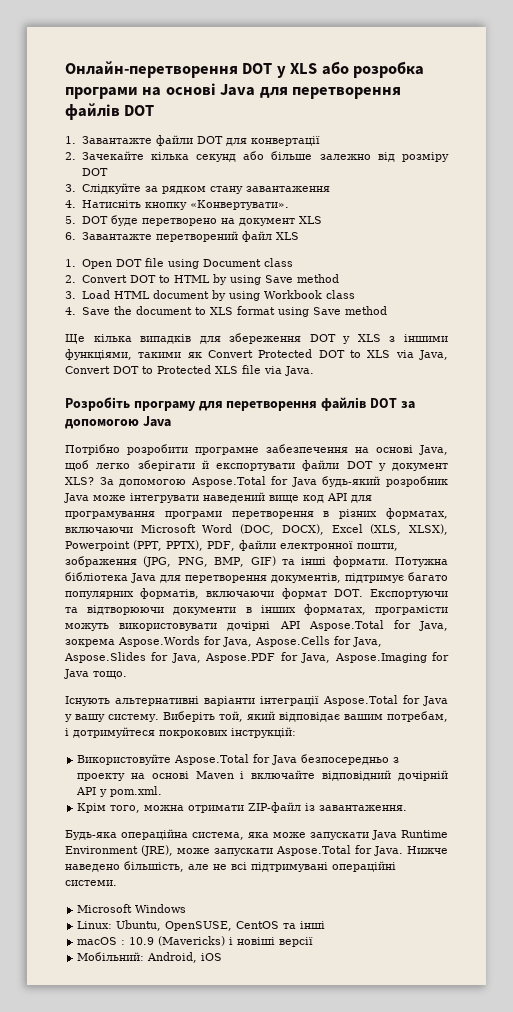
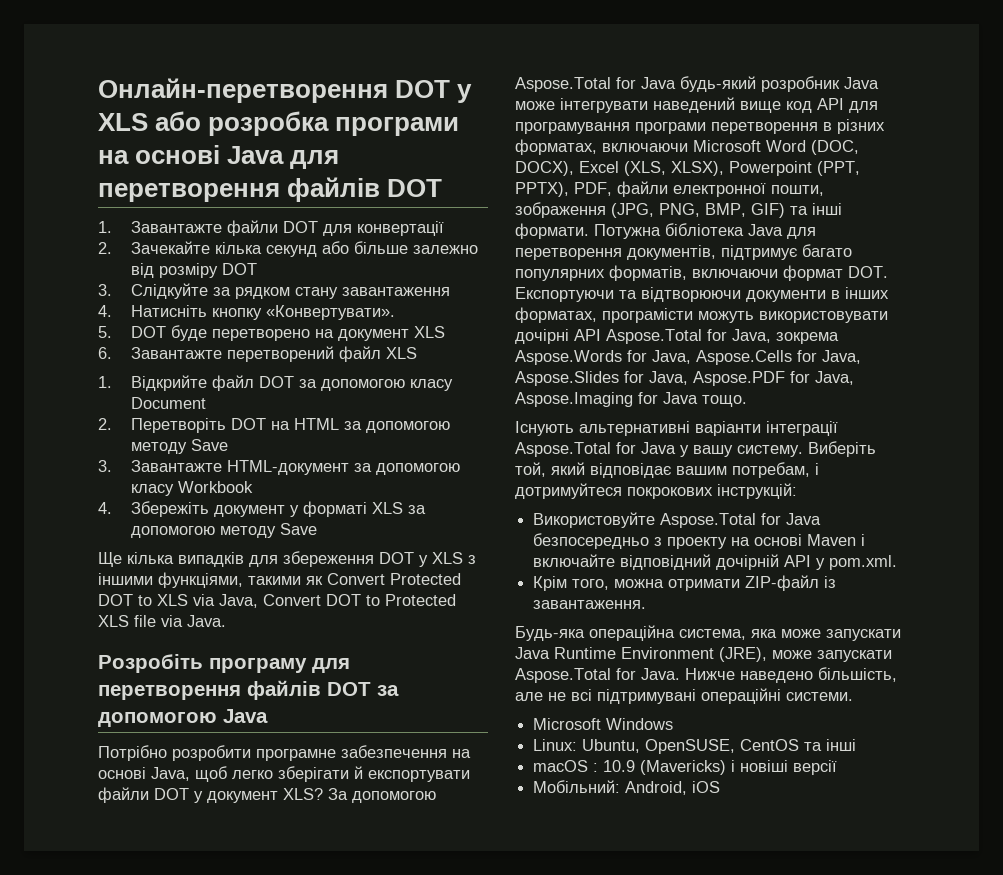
[81,258,199,269] Open DOT file using -> [130,375,453,391] Відкрийте файл DOT за допомогою класу
[263,258,293,267] [65,274,339,285] [65,290,260,301] class // 2. Convert DOT to HTML by using Save method // 3. Load HTML document by using -> [98,418,450,433] [130,439,228,454] [98,460,460,475] [130,484,174,496] // 2. Перетворіть DOT на HTML за допомогою методу Save // 3. Завантажте HTML-документ за допомогою класу
[325,290,355,299] [65,306,387,317] class // 4. Save the document to XLS format using Save method -> [98,501,426,517] [130,523,317,538] // 4. Збережіть документ у форматі XLS за допомогою методу Save

